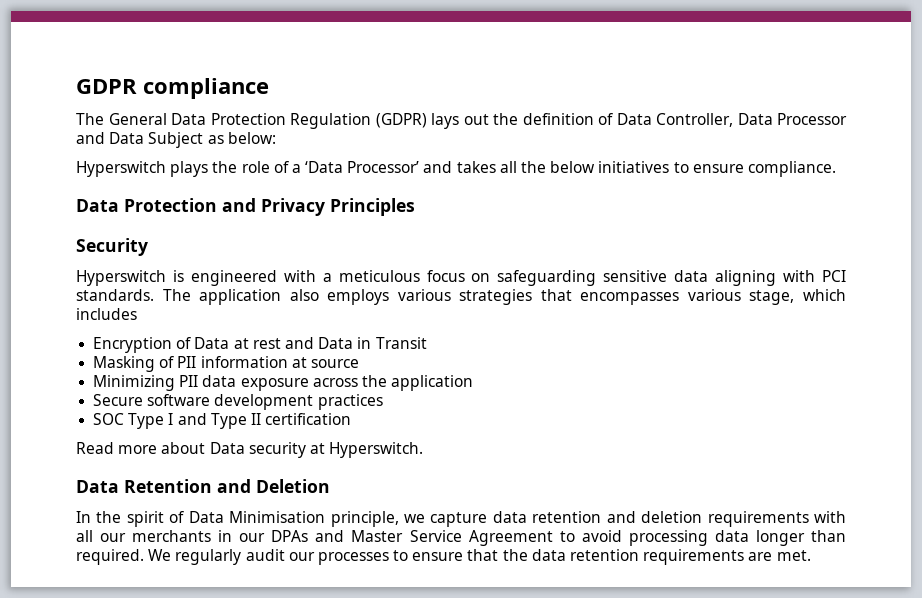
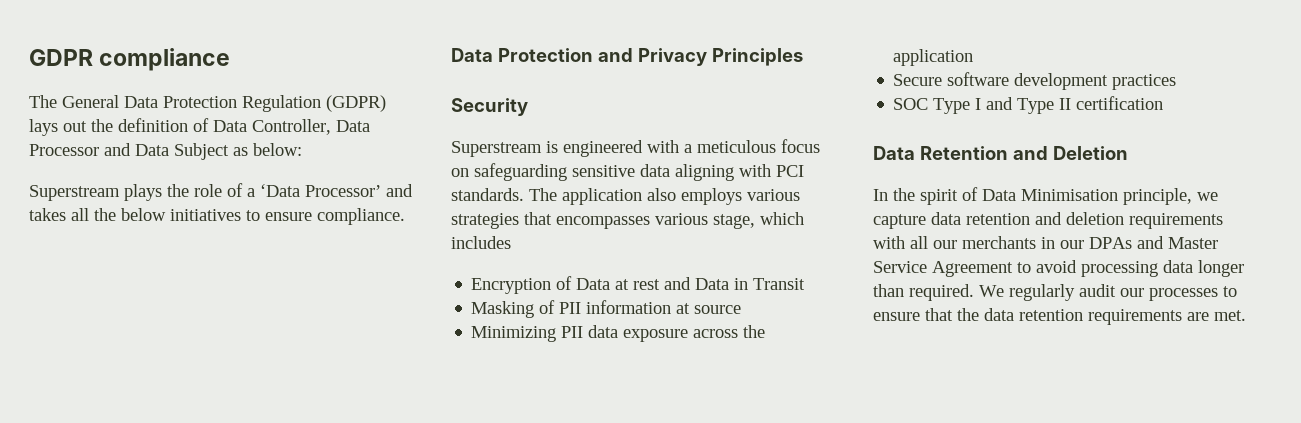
[76,161,166,177] Hyperswitch -> [29,185,120,201] Superstream
[76,270,166,286] Hyperswitch -> [451,141,542,157] Superstream
[76,442,424,458] // Read more about Data security at Hyperswitch. -> (1164, 103) none

